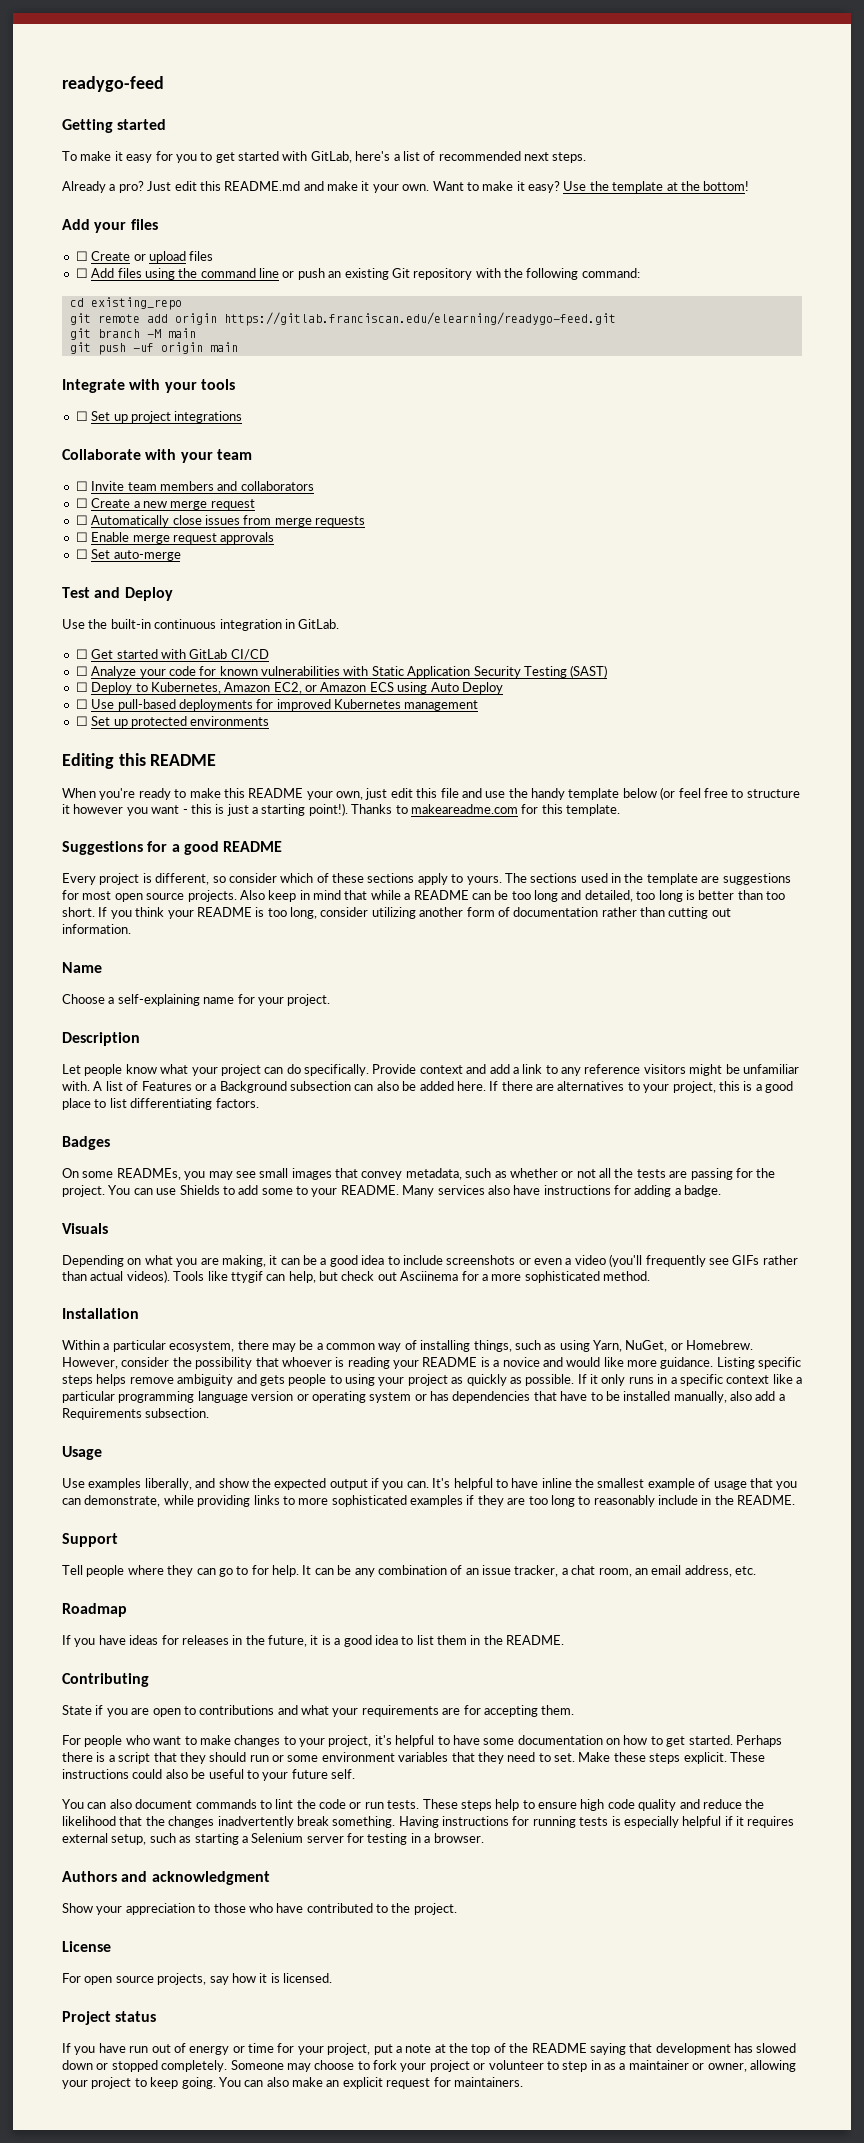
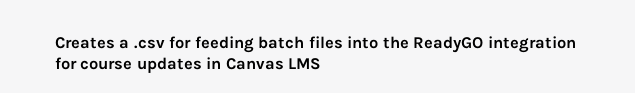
[62,76,164,92] [62,119,167,133] [62,151,587,163] [62,181,750,193] [62,219,158,233] [75,251,214,263] [75,268,640,280] [69,297,182,310] [69,312,616,326] [69,328,196,340] [69,342,238,355] [62,379,235,393] [75,411,243,423] [62,449,252,463] [75,481,314,491] [75,498,255,510] [75,515,365,527] [75,532,275,544] [75,549,181,561] [62,587,173,601] [62,619,340,631] [75,649,269,660] [75,665,608,678] [75,682,503,694] [75,699,479,711] [75,716,270,728] [62,753,217,769] [62,787,800,800] [62,803,620,816] [62,841,283,855] [62,873,791,885] [62,890,785,902] [62,907,731,919] [62,924,131,934] [62,962,102,973] [62,994,331,1006] [62,1032,140,1046] [62,1064,799,1076] [62,1081,793,1093] [62,1098,259,1110] [62,1136,110,1150] [62,1168,776,1180] [62,1185,722,1197] [62,1223,108,1234] [62,1254,798,1267] [62,1270,650,1283] [62,1308,139,1319] [62,1340,754,1352] [62,1357,802,1369] [62,1374,802,1386] [62,1391,785,1403] [62,1408,210,1420] [62,1446,102,1460] [62,1478,798,1490] [62,1495,796,1507] [62,1533,118,1547] [62,1565,756,1577] [62,1603,127,1617] [62,1635,565,1647] [62,1673,149,1687] [62,1705,575,1717] [62,1735,782,1747] [62,1752,765,1764] [62,1769,355,1781] [62,1799,765,1811] [62,1816,795,1828] [62,1833,484,1845] [62,1871,270,1885] [62,1903,457,1915] [62,1941,111,1952] [62,1973,332,1985] [62,2011,157,2025] [62,2043,797,2055] [62,2060,796,2072] [62,2077,523,2089] readygo-feed // Getting started // To make it easy for you to get started with GitLab, here's a list of recommended next steps. // Already a pro? Just edit this README.md and make it your own. Want to make it easy? Use the template at the bottom! // Add your files // ☐ Create or upload files // ☐ Add files using the command line or push an existing Git repository with the following command: // cd existing_repo // git remote add origin https://gitlab.franciscan.edu/elearning/readygo-feed.git // git branch -M main // git push -uf origin main // Integrate with your tools // ☐ Set up project integrations // Collaborate with your team // ☐ Invite team members and collaborators // ☐ Create a new merge request // ☐ Automatically close issues from merge requests // ☐ Enable merge request approvals // ☐ Set auto-merge // Test and Deploy // Use the built-in continuous integration in GitLab. // ☐ Get started with GitLab CI/CD // ☐ Analyze your code for known vulnerabilities with Static Application Security Testing (SAST) // ☐ Deploy to Kubernetes, Amazon EC2, or Amazon ECS using Auto Deploy // ☐ Use pull-based deployments for improved Kubernetes management // ☐ Set up protected environments // Editing this README // When you're ready to make this README your own, just edit this file and use the handy template below (or feel free to structure it however you want - this is just a starting point!). Thanks to makeareadme.com for this template. // Suggestions for a good README // Every project is different, so consider which of these sections apply to yours. The sections used in the template are suggestions for most open source projects. Also keep in mind that while a README can be too long and detailed, too long is better than too short. If you think your README is too long, consider utilizing another form of documentation rather than cutting out information. // Name // Choose a self-explaining name for your project. // Description // Let people know what your project can do specifically. Provide context and add a link to any reference visitors might be unfamiliar with. A list of Features or a Background subsection can also be added here. If there are alternatives to your project, this is a good place to list differentiating factors. // Badges // On some READMEs, you may see small images that convey metadata, such as whether or not all the tests are passing for the project. You can use Shields to add some to your README. Many services also have instructions for adding a badge. // Visuals // Depending on what you are making, it can be a good idea to include screenshots or even a video (you'll frequently see GIFs rather than actual videos). Tools like ttygif can help, but check out Asciinema for a more sophisticated method. // Installation // Within a particular ecosystem, there may be a common way of installing things, such as using Yarn, NuGet, or Homebrew. However, consider the possibility that whoever is reading your README is a novice and would like more guidance. Listing specific steps helps remove ambiguity and gets people to using your project as quickly as possible. If it only runs in a specific context like a particular programming language version or operating system or has dependencies that have to be installed manually, also add a Requirements subsection. // Usage // Use examples liberally, and show the expected output if you can. It's helpful to have inline the smallest example of usage that you can demonstrate, while providing links to more sophisticated examples if they are too long to reasonably include in the README. // Support // Tell people where they can go to for help. It can be any combination of an issue tracker, a chat room, an email address, etc. // Roadmap // If you have ideas for releases in the future, it is a good idea to list them in the README. // Contributing // State if you are open to contributions and what your requirements are for accepting them. // For people who want to make changes to your project, it's helpful to have some documentation on how to get started. Perhaps there is a script that they should run or some environment variables that they need to set. Make these steps explicit. These instructions could also be useful to your future self. // You can also document commands to lint the code or run tests. These steps help to ensure high code quality and reduce the likelihood that the changes inadvertently break something. Having instructions for running tests is especially helpful if it requires external setup, such as starting a Selenium server for testing in a browser. // Authors and acknowledgment // Show your appreciation to those who have contributed to the project. // License // For open source projects, say how it is licensed. // Project status // If you have run out of energy or time for your project, put a note at the top of the README saying that development has slowed down or stopped completely. Someone may choose to fork your project or volunteer to step in as a maintainer or owner, allowing your project to keep going. You can also make an explicit request for maintainers. -> [55,36,576,53] [55,57,322,73] Creates a .csv for feeding batch files into the ReadyGO integration for course updates in Canvas LMS

